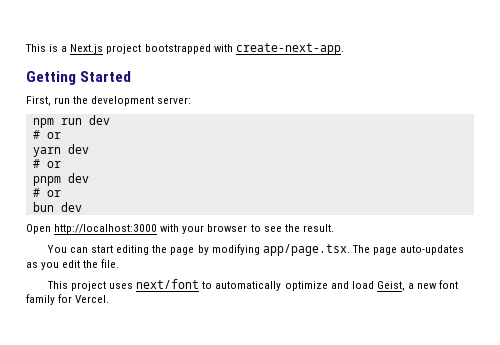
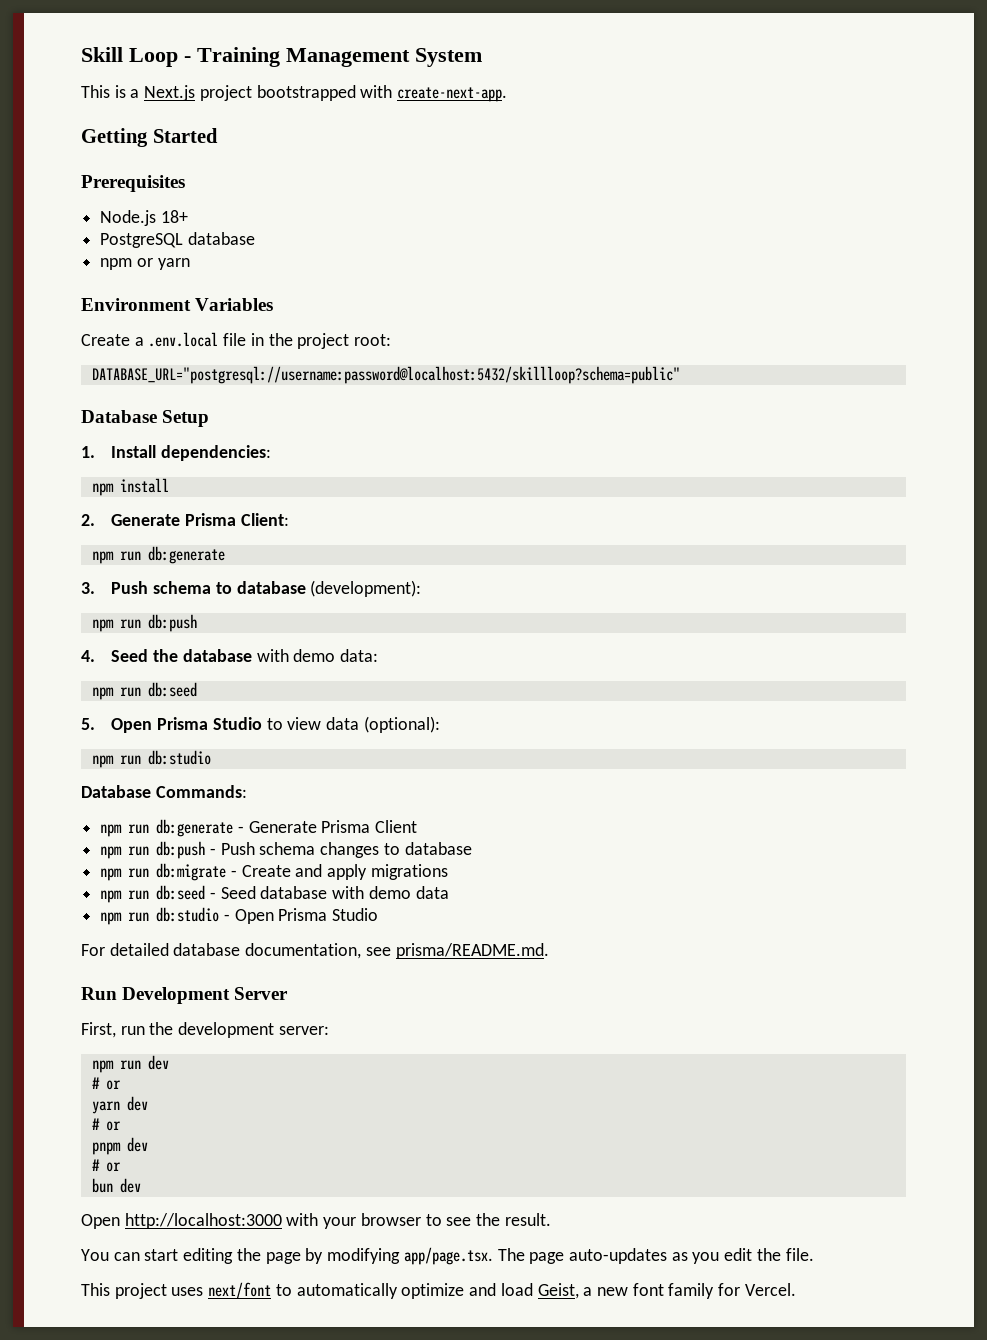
(25, 48) none -> [81,47,482,67] Skill Loop - Training Management System //
(132, 76) none -> [81,175,185,192] [100,210,188,226] [100,232,255,248] [100,258,190,270] [81,298,274,311] [81,332,392,349] [91,366,680,384] [81,410,210,427] [81,445,272,461] [91,478,169,496] [81,513,289,526] [91,546,225,564] [81,580,422,597] [91,614,197,632] [81,649,379,662] [91,682,197,700] [81,716,440,733] [91,750,211,768] [81,785,247,798] [100,819,418,837] [100,841,472,859] [100,863,448,881] [100,885,449,903] [100,907,379,925] [81,943,549,959] [81,987,289,1004] // Prerequisites // Node.js 18+ // PostgreSQL database // npm or yarn // Environment Variables // Create a .env.local file in the project root: // DATABASE_URL="postgresql://username:password@localhost:5432/skillloop?schema=public" // Database Setup // 1. Install dependencies: // npm install // 2. Generate Prisma Client: // npm run db:generate // 3. Push schema to database (development): // npm run db:push // 4. Seed the database with demo data: // npm run db:seed // 5. Open Prisma Studio to view data (optional): // npm run db:studio // Database Commands: // npm run db:generate - Generate Prisma Client // npm run db:push - Push schema changes to database // npm run db:migrate - Create and apply migrations // npm run db:seed - Seed database with demo data // npm run db:studio - Open Prisma Studio // For detailed database documentation, see prisma/README.md. // Run Development Server

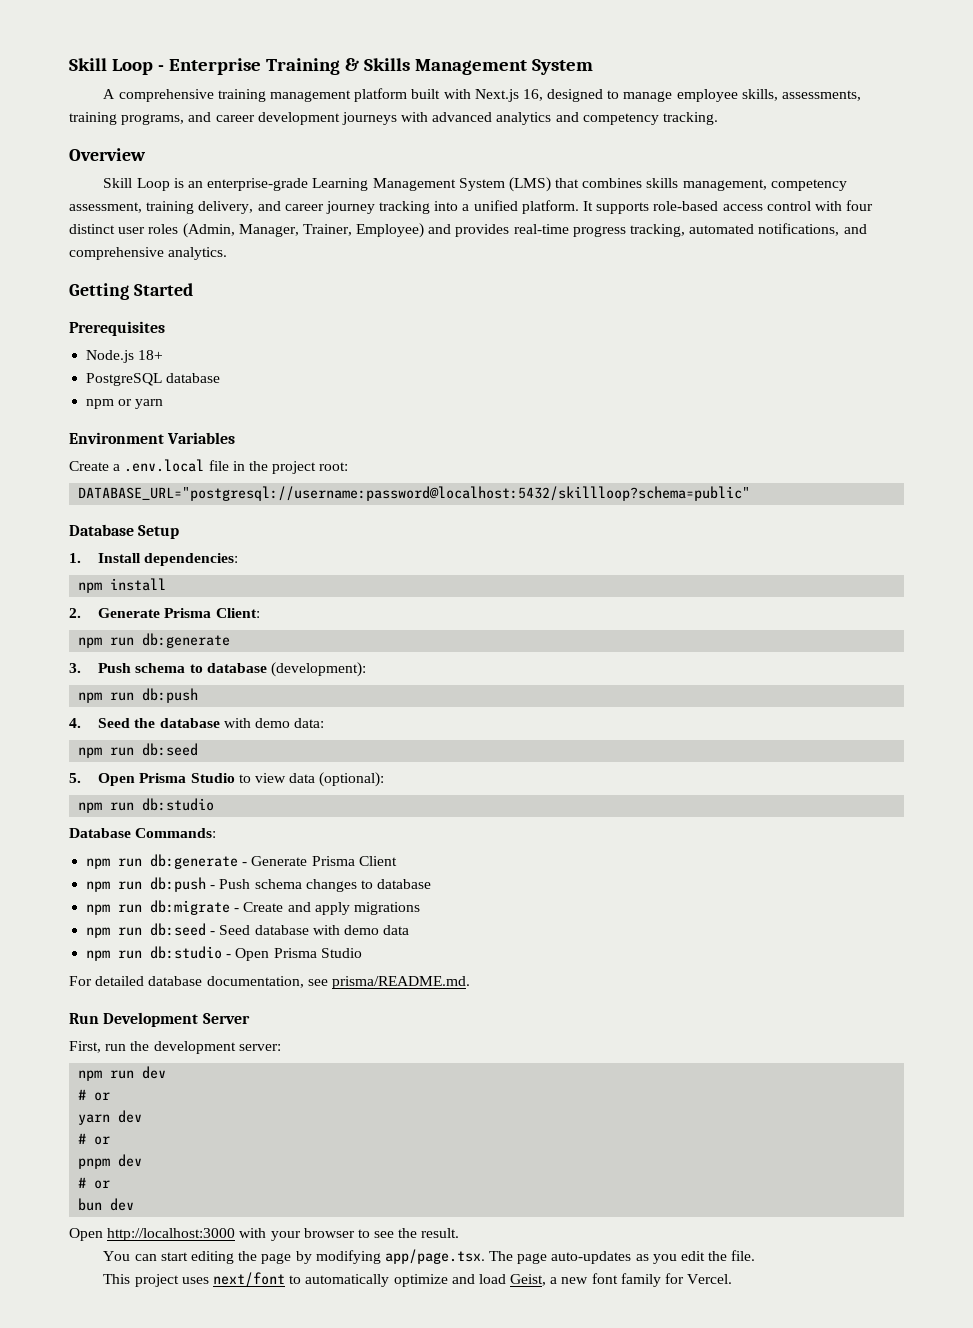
[197,47,482,67] [81,85,508,102] Training Management System // This is a Next.js project bootstrapped with create-next-app. -> [168,58,593,75] [103,88,862,102] [69,112,719,125] [69,148,146,161] [103,177,847,192] [69,200,874,214] [69,223,867,238] [69,247,228,260] Enterprise Training & Skills Management System // A comprehensive training management platform built with Next.js 16, designed to manage employee skills, assessments, training programs, and career development journeys with advanced analytics and competency tracking. // Overview // Skill Loop is an enterprise-grade Learning Management System (LMS) that combines skills management, competency assessment, training delivery, and career journey tracking into a unified platform. It supports role-based access control with four distinct user roles (Admin, Manager, Trainer, Employee) and provides real-time progress tracking, automated notifications, and comprehensive analytics.

